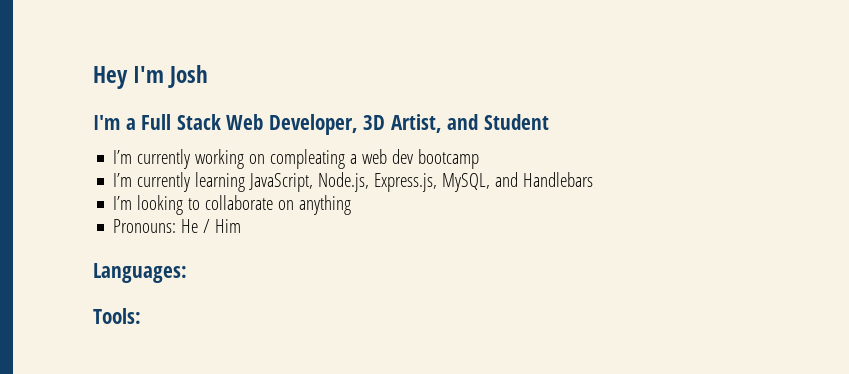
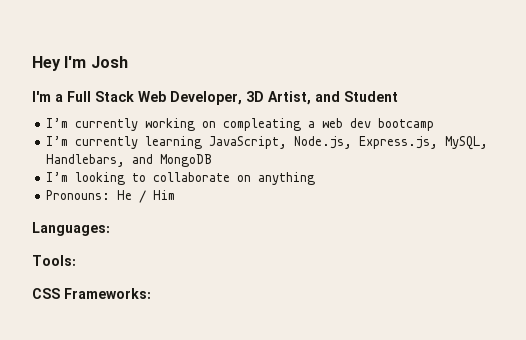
[495,172,594,187] and Handlebars -> [46,154,213,167] Handlebars, and MongoDB
(141, 316) none -> [32,288,151,299] // CSS Frameworks:

